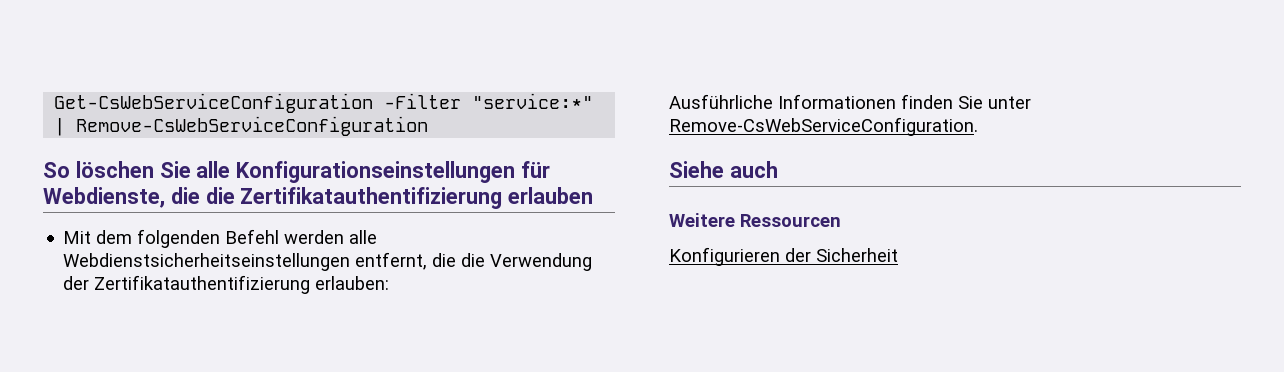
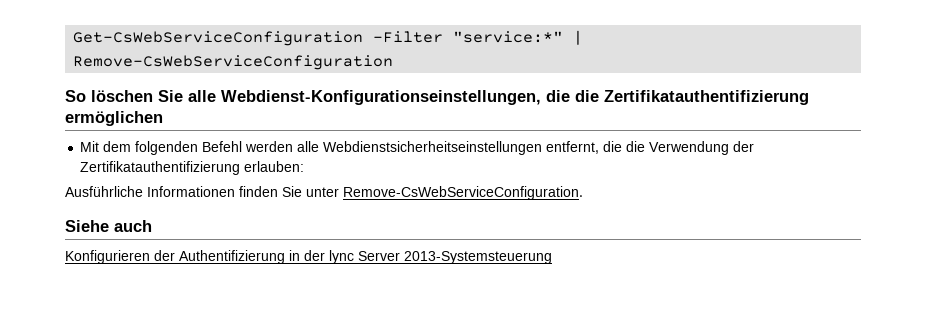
[236,161,551,183] [43,187,165,208] Konfigurationseinstellungen für Webdienste, -> [221,90,541,105] Webdienst-Konfigurationseinstellungen,
[508,187,594,204] erlauben -> [65,111,163,126] ermöglichen
[669,213,841,227] // Weitere Ressourcen -> (152, 226) none
[816,248,898,262] Sicherheit -> [179,250,552,264] Authentifizierung in der lync Server 2013-Systemsteuerung

